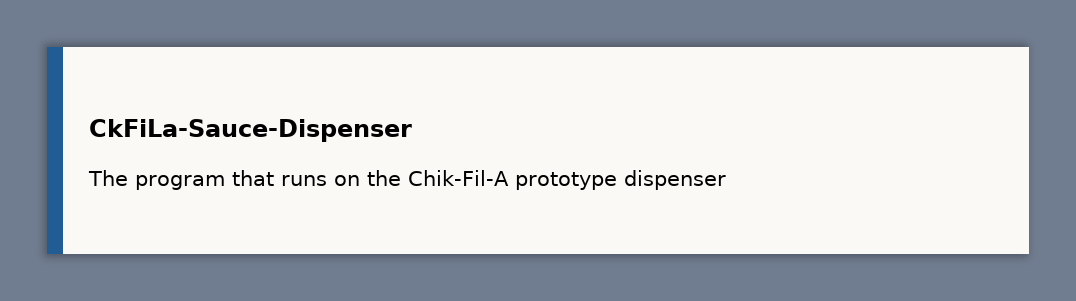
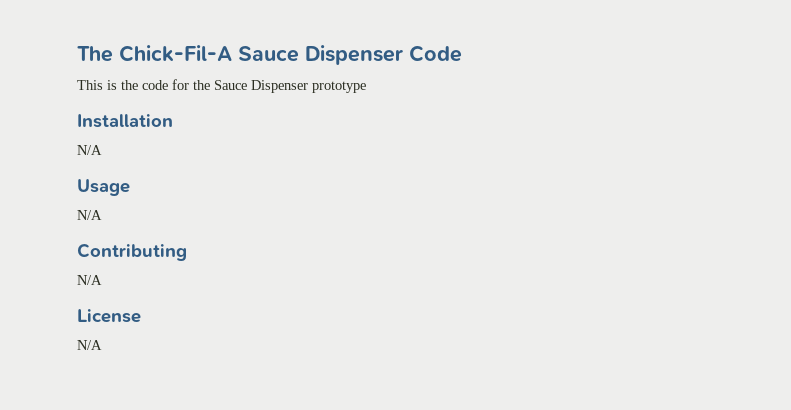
[89,119,412,142] [88,170,726,190] CkFiLa-Sauce-Dispenser // The program that runs on the Chik-Fil-A prototype dispenser -> [77,45,462,65] [77,79,366,93] [77,114,173,128] [77,145,102,155] [77,179,130,196] [77,210,102,220] [77,243,187,261] [77,275,102,285] [77,309,141,323] [77,340,102,350] The Chick-Fil-A Sauce Dispenser Code // This is the code for the Sauce Dispenser prototype // Installation // N/A // Usage // N/A // Contributing // N/A // License // N/A

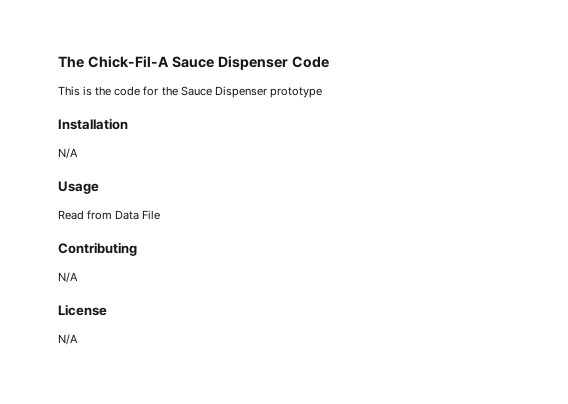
[77,210,102,220] N/A -> [58,210,161,220] Read from Data File

